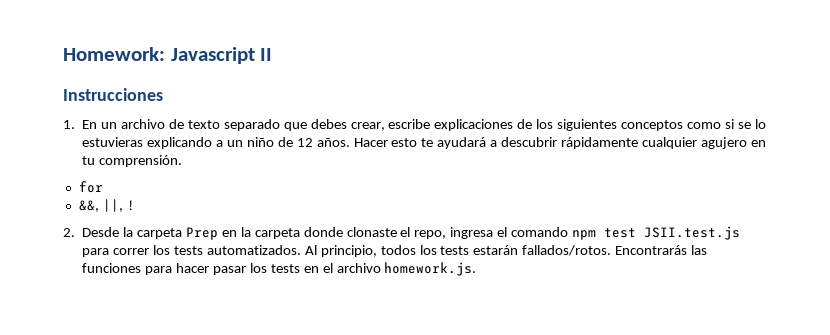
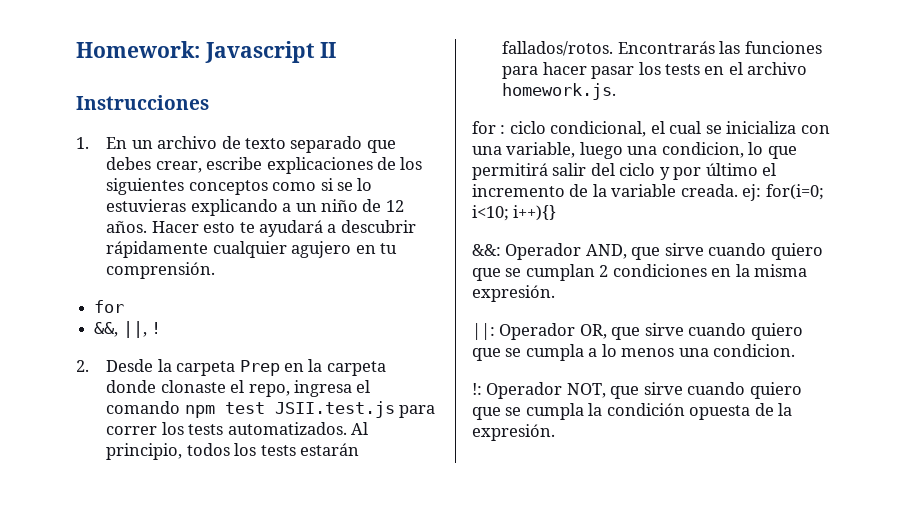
(477, 269) none -> [472,121,830,137] [472,142,797,159] [472,163,777,180] [472,184,824,201] [472,205,557,221] [472,243,823,260] [472,264,808,281] [472,285,555,302] [472,323,803,340] [472,344,796,361] [472,382,802,399] [472,403,793,420] [472,424,555,441] // for : ciclo condicional, el cual se inicializa con una variable, luego una condicion, lo que permitirá salir del ciclo y por último el incremento de la variable creada. ej: for(i=0; i<10; i++){} // &&: Operador AND, que sirve cuando quiero que se cumplan 2 condiciones en la misma expresión. // ||: Operador OR, que sirve cuando quiero que se cumpla a lo menos una condicion. // !: Operador NOT, que sirve cuando quiero que se cumpla la condición opuesta de la expresión.

